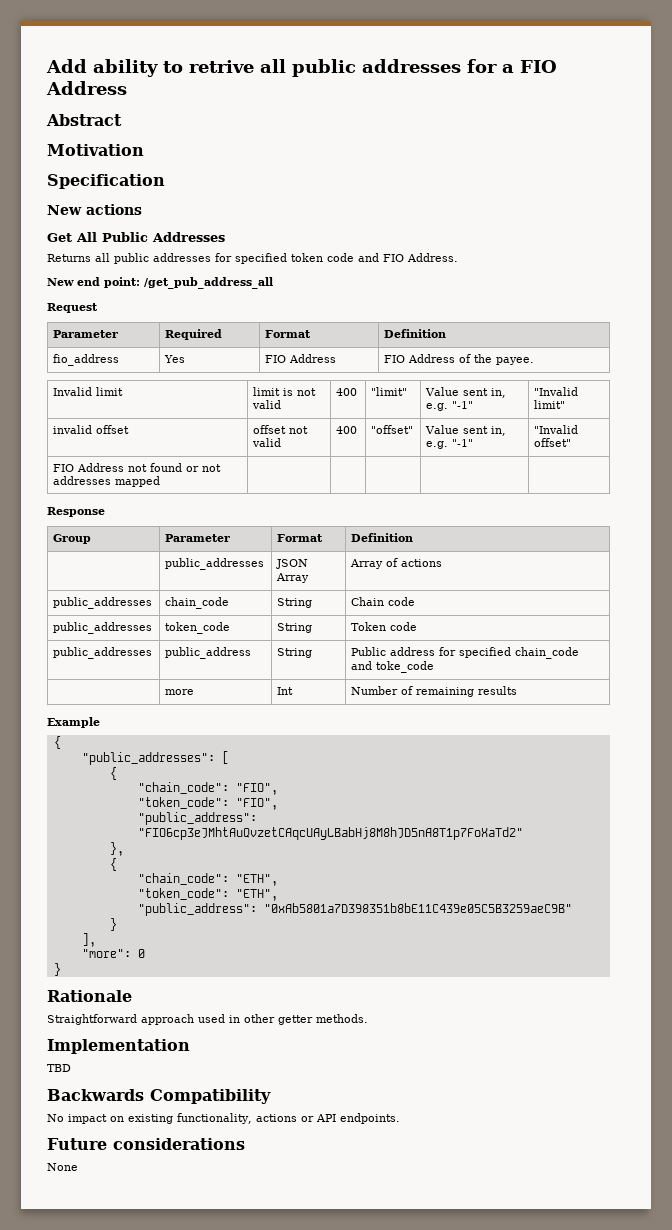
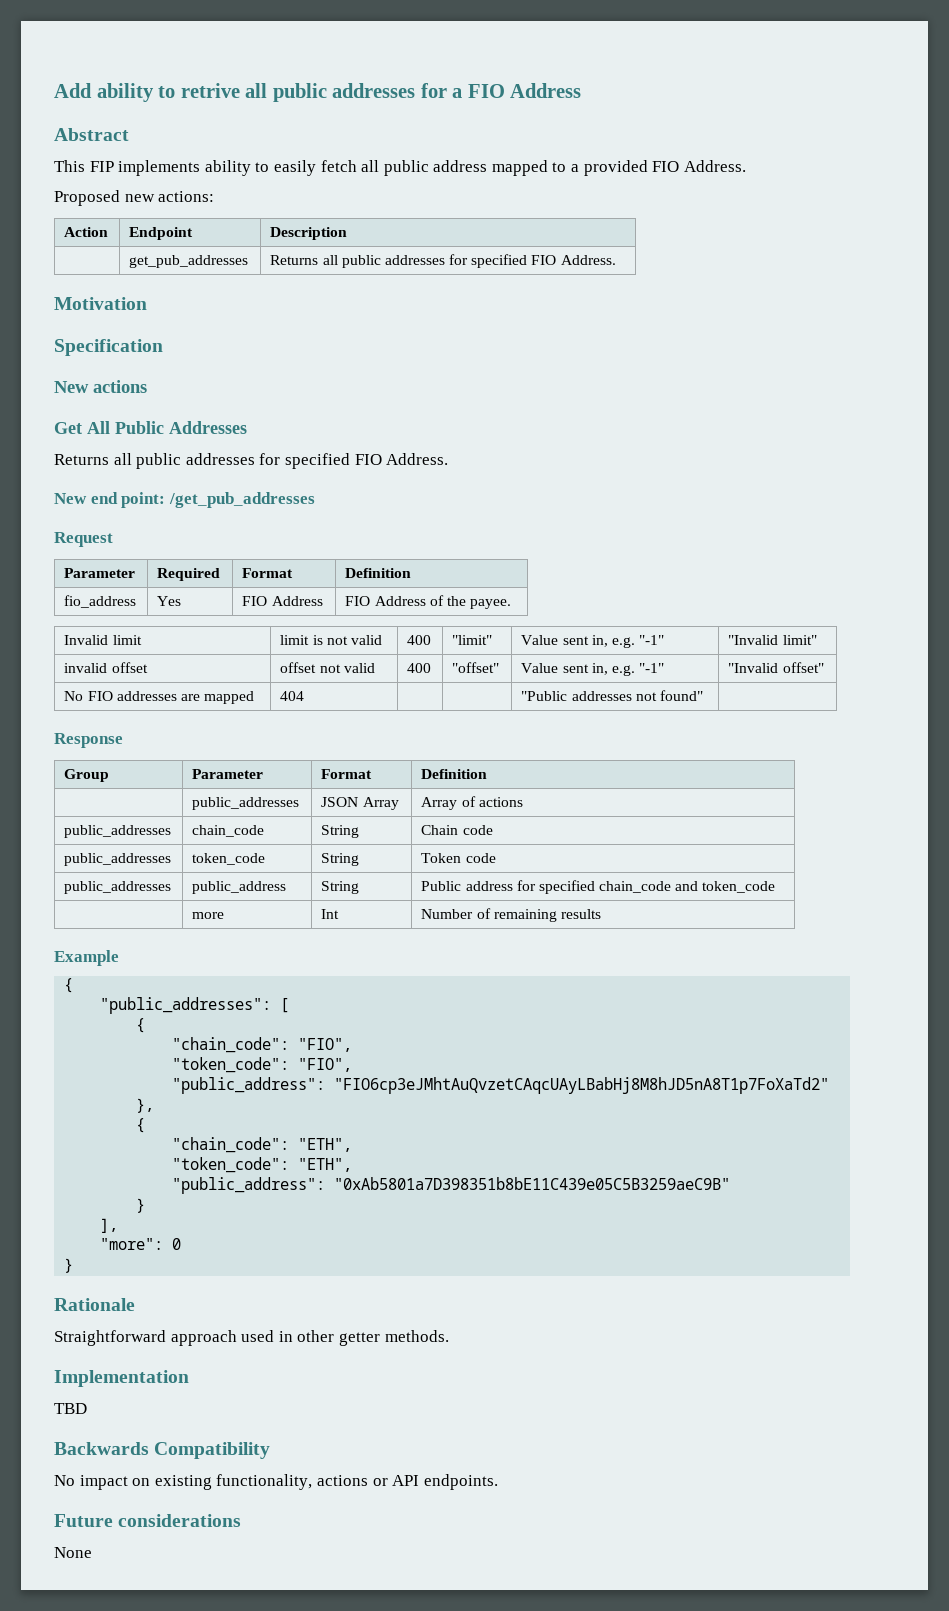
(122, 120) none -> [54,160,746,176] [54,190,215,206] [64,227,109,237] [129,227,194,240] [270,227,348,240] [129,255,249,268] [270,254,616,268] // This FIP implements ability to easily fetch all public address mapped to a provided FIO Address. // Proposed new actions: // Action | Endpoint | Description // | get_pub_addresses | Returns all public addresses for specified FIO Address.
[291,253,379,262] token code and -> (350, 461) none
[144,277,273,289] /get_pub_address_all -> [168,492,315,508] /get_pub_addresses
[53,463,222,472] [53,476,161,487] FIO Address not found or not addresses mapped | | | | -> [64,691,255,704] [280,691,305,701] [521,690,703,701] No FIO addresses are mapped | 404 | | | "Public addresses not found"
[376,661,435,673] toke_code -> [702,881,776,893] token_code

